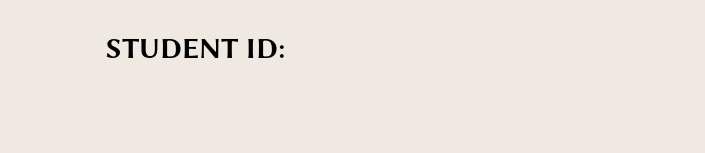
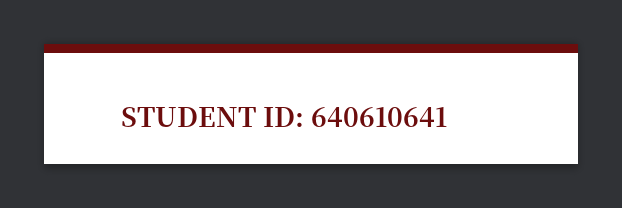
(285, 49) none -> [311,107,448,127] 640610641

